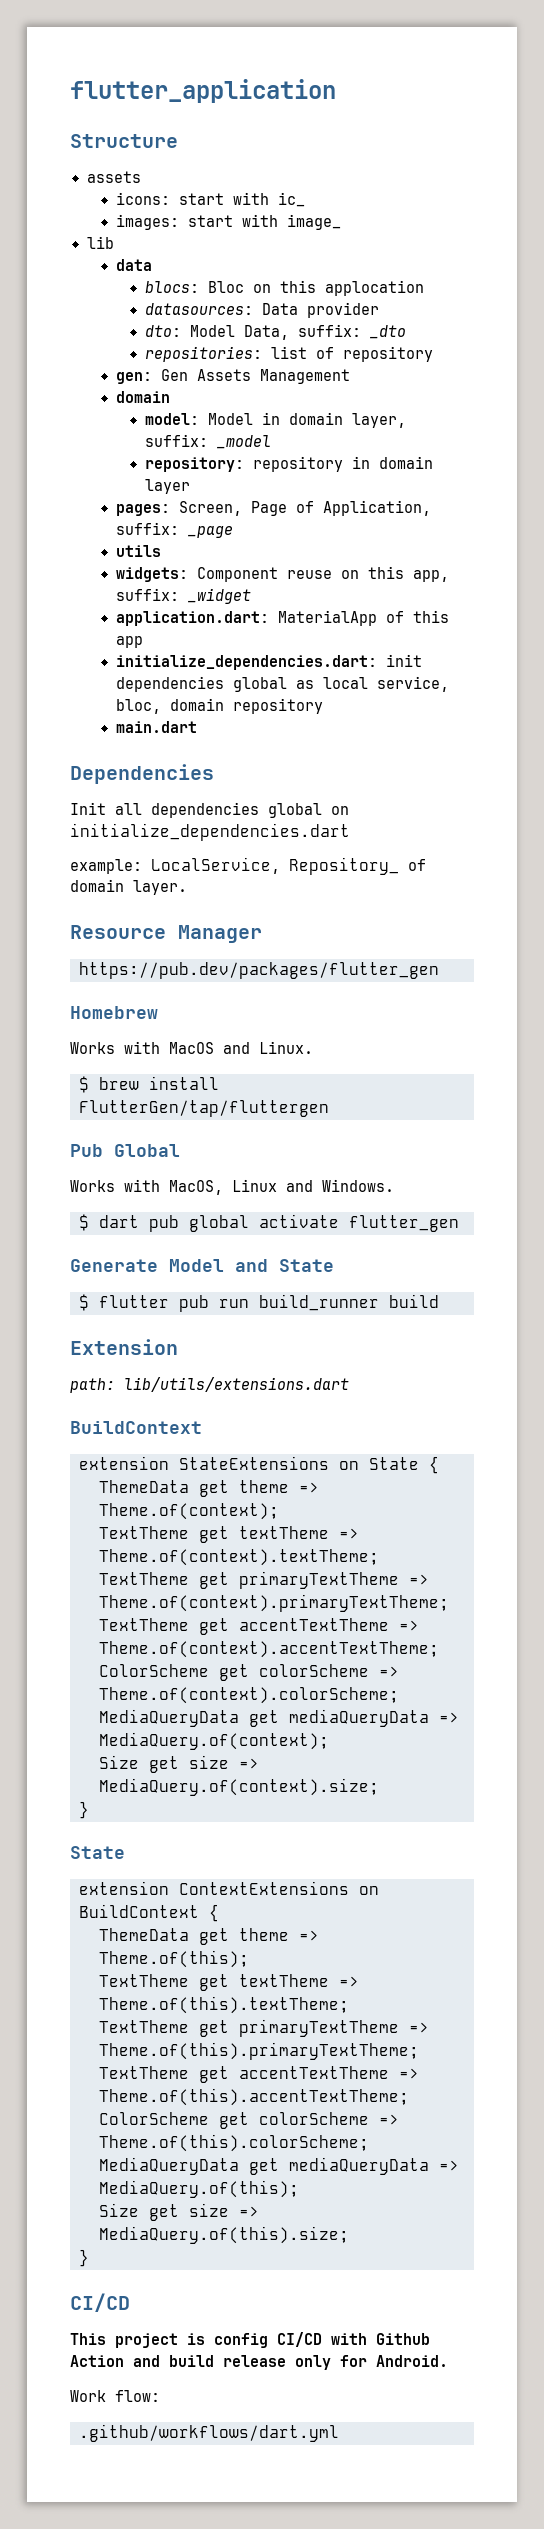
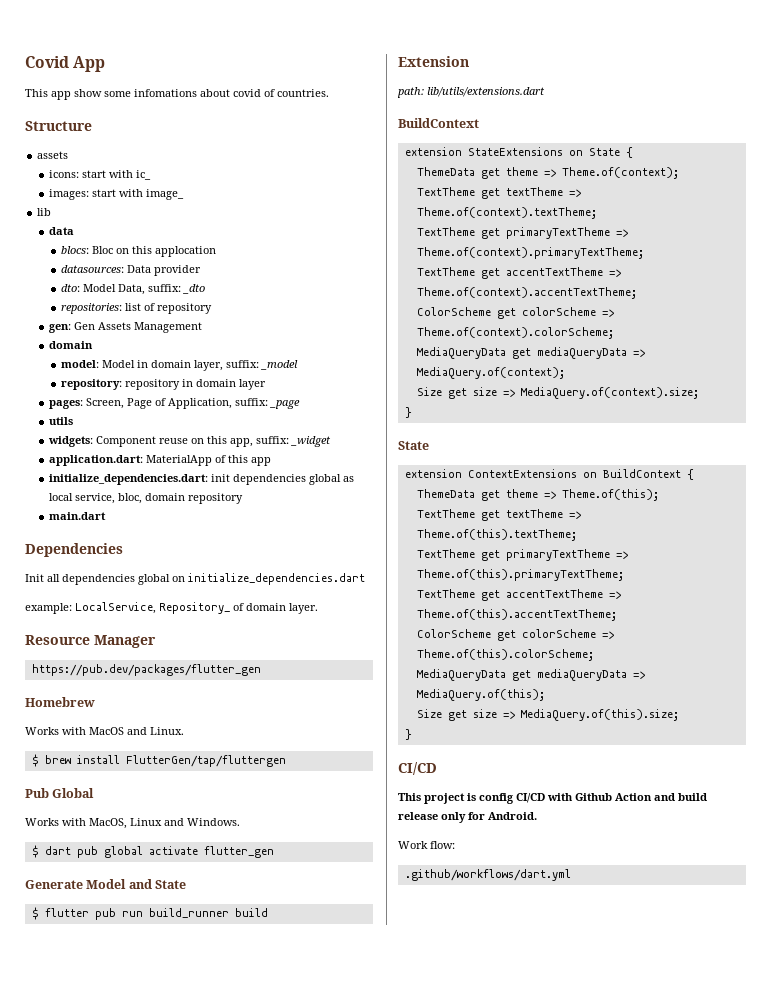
[70,79,336,103] flutter_application -> [25,56,106,72] [25,89,329,100] Covid App // This app show some infomations about covid of countries.

